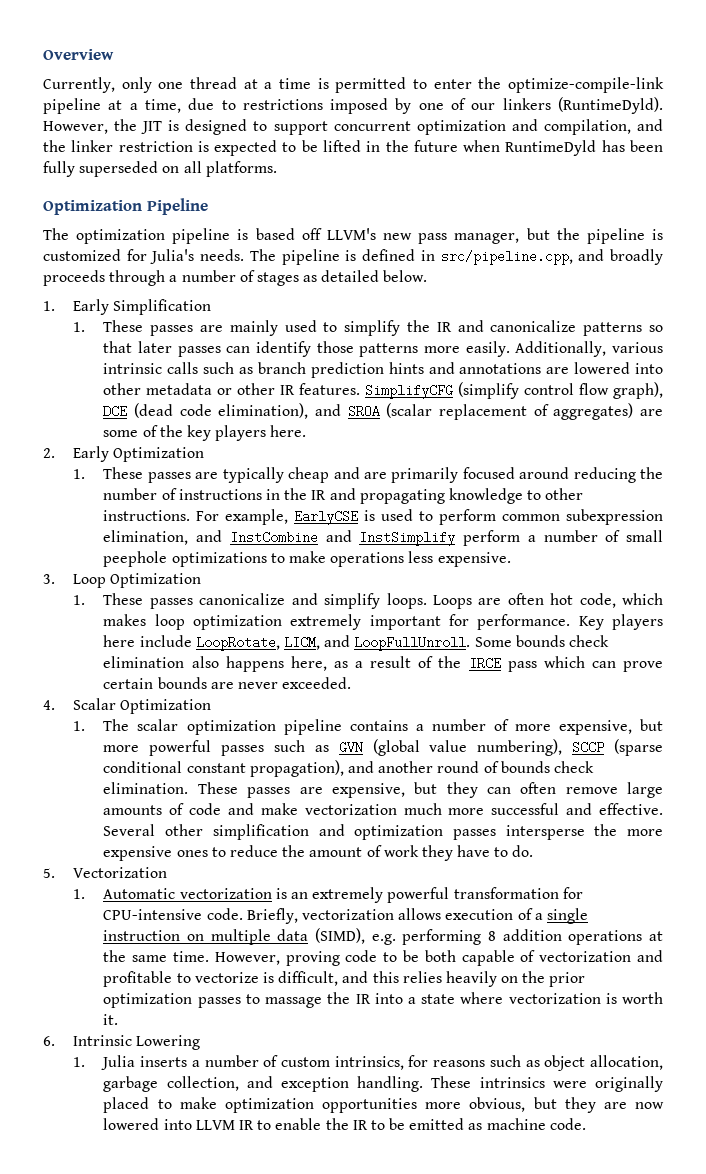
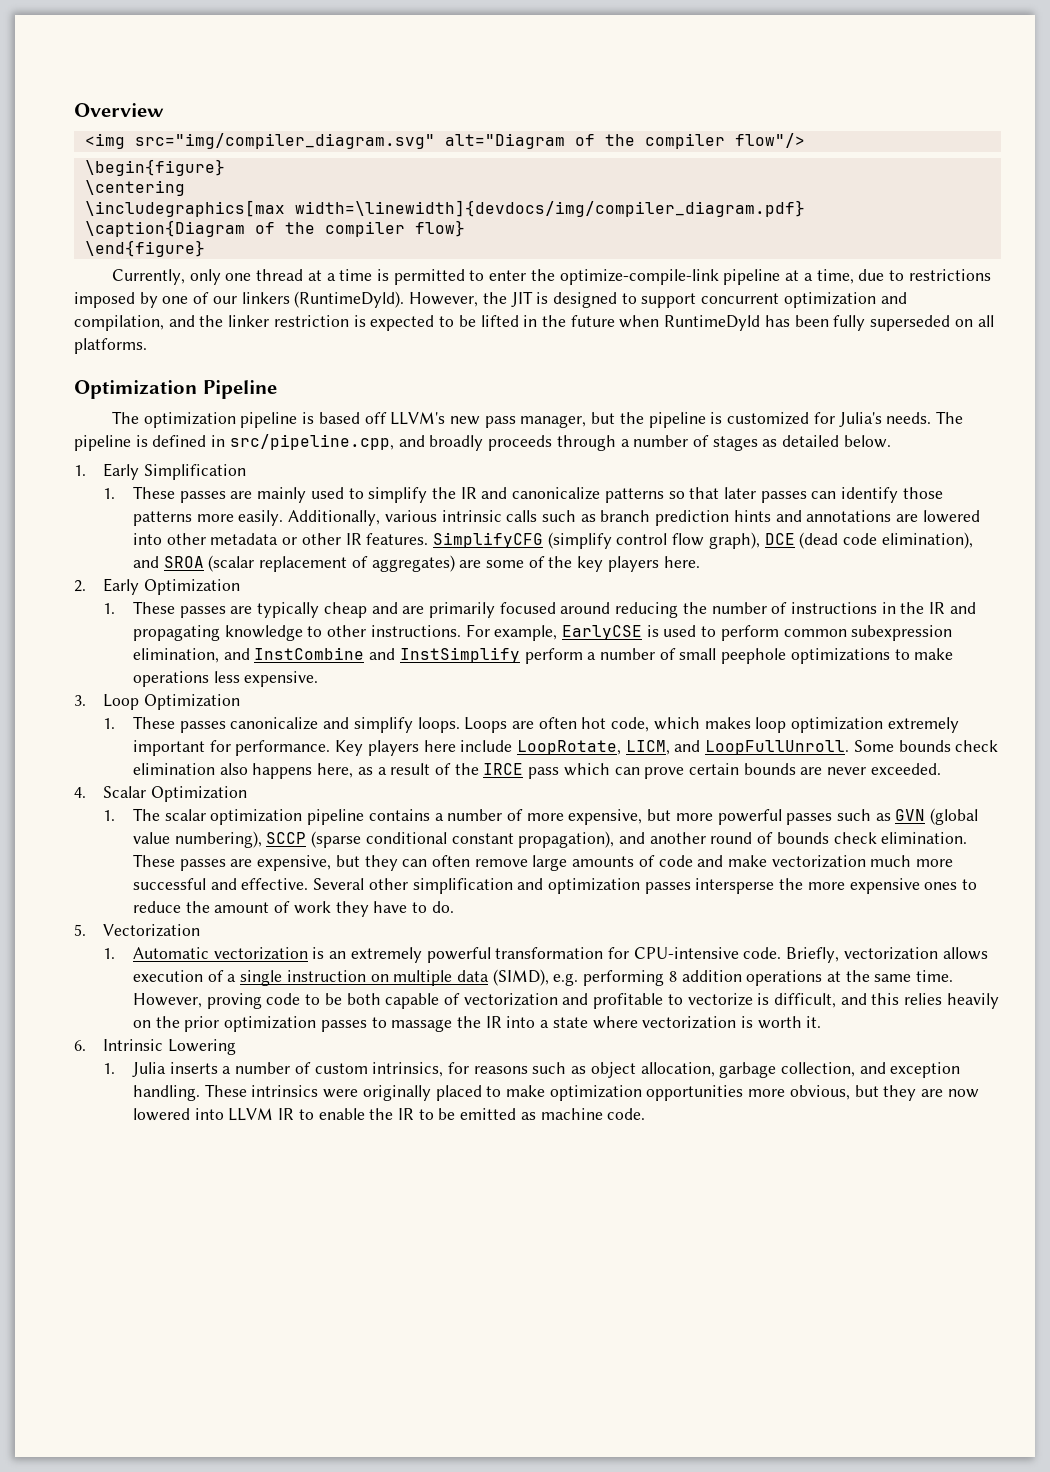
(114, 54) none -> [84,133,805,149] [84,159,225,176] [84,180,185,196] [84,200,805,217] [84,220,465,237] [84,240,205,257] // <img src="img/compiler_diagram.svg" alt="Diagram of the compiler flow"/> // \begin{figure} // \centering // \includegraphics[max width=\linewidth]{devdocs/img/compiler_diagram.pdf} // \caption{Diagram of the compiler flow} // \end{figure}

